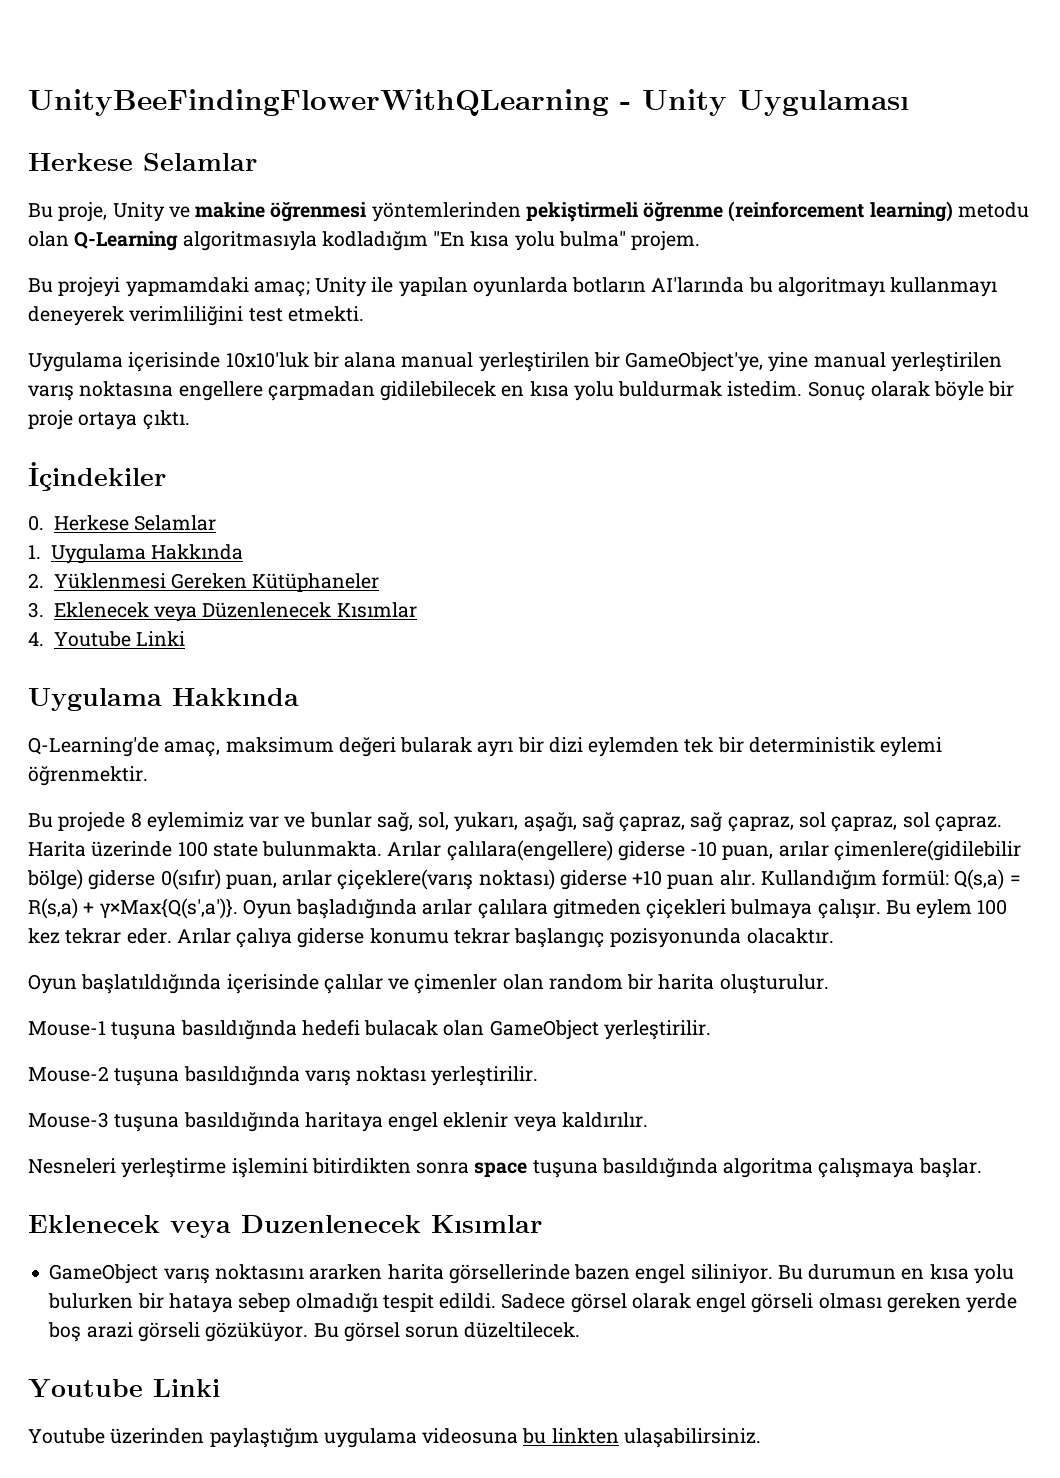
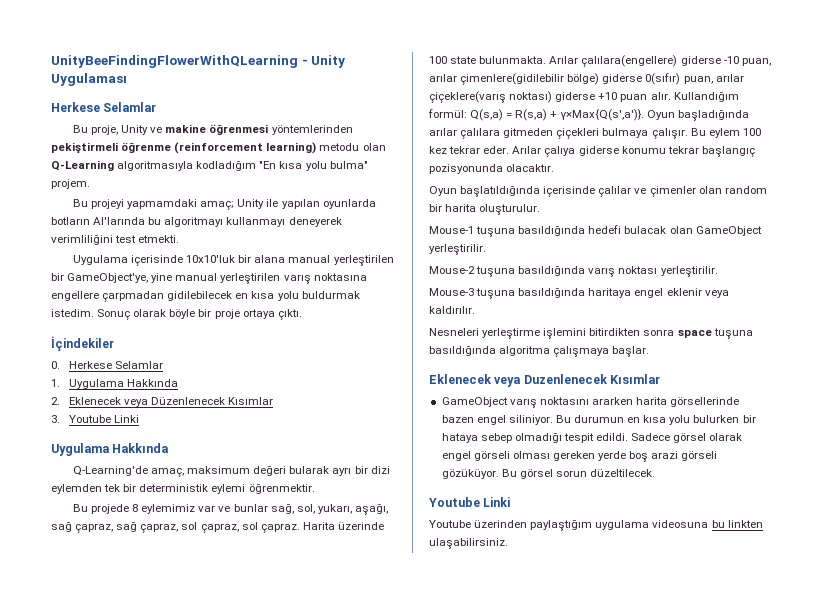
[53,573,380,592] [28,602,44,618] Yüklenmesi Gereken Kütüphaneler // 3. -> (60, 401) none
[28,632,44,646] 4. -> [51,415,60,423] 3.

